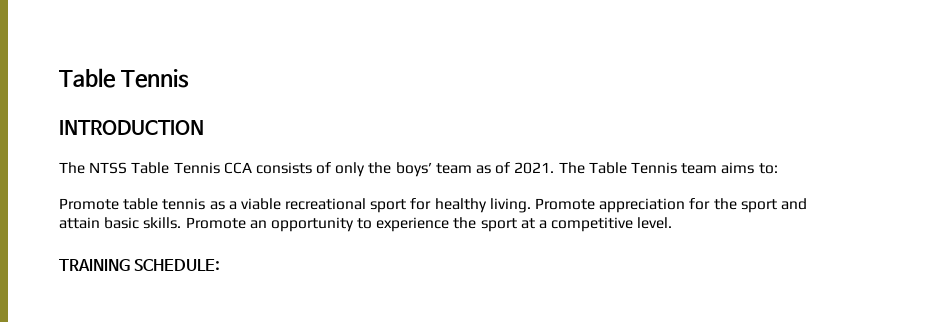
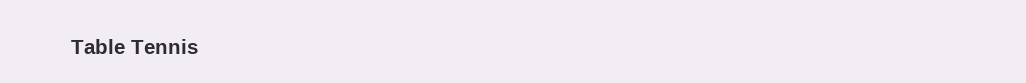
[59,68,189,88] [59,120,204,135] [59,162,778,177] [59,198,807,213] [59,217,673,232] [59,259,221,271] Table Tennis // INTRODUCTION // The NTSS Table Tennis CCA consists of only the boys’ team as of 2021. The Table Tennis team aims to: // Promote table tennis as a viable recreational sport for healthy living. Promote appreciation for the sport and attain basic skills. Promote an opportunity to experience the sport at a competitive level. // TRAINING SCHEDULE: -> [71,39,198,54] Table Tennis

